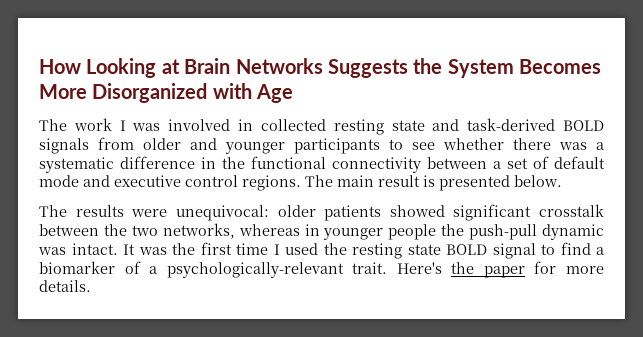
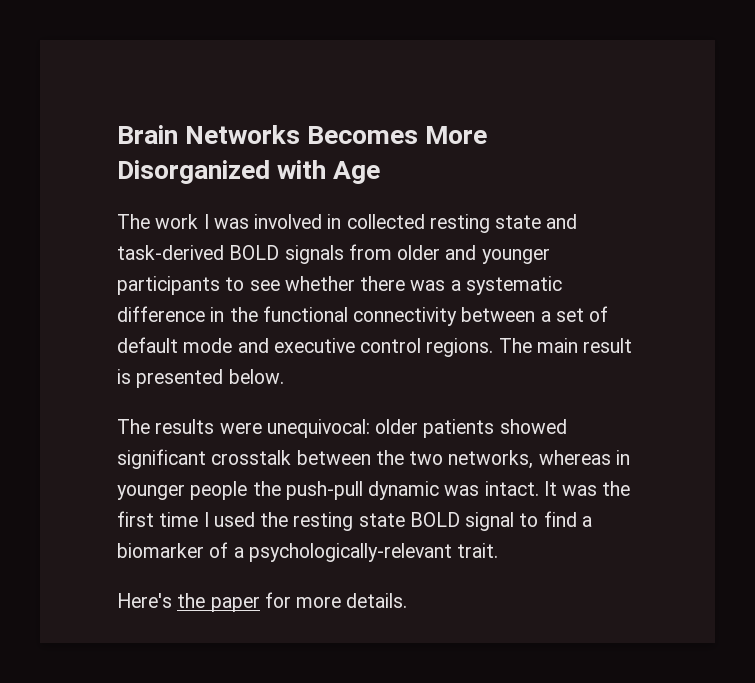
[39,58,514,78] How Looking at Brain Networks Suggests the System -> [117,125,301,144] Brain Networks
(388, 268) none -> (499, 550) //

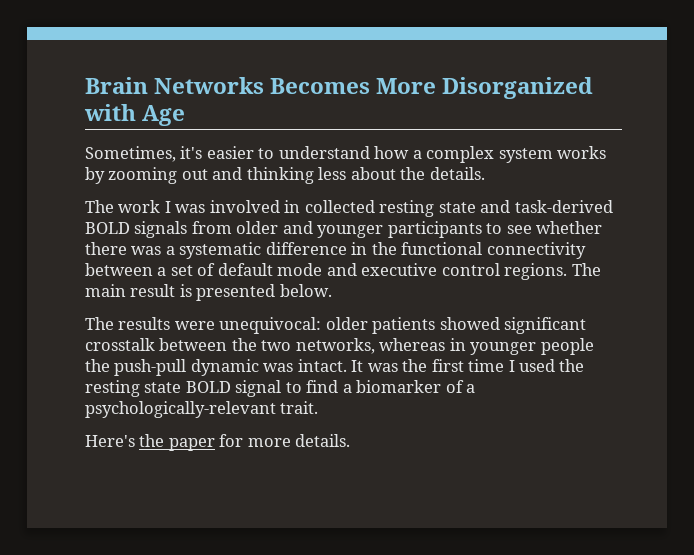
(381, 172) none -> [85,146,607,163] [85,167,485,184] // Sometimes, it's easier to understand how a complex system works by zooming out and thinking less about the details.

